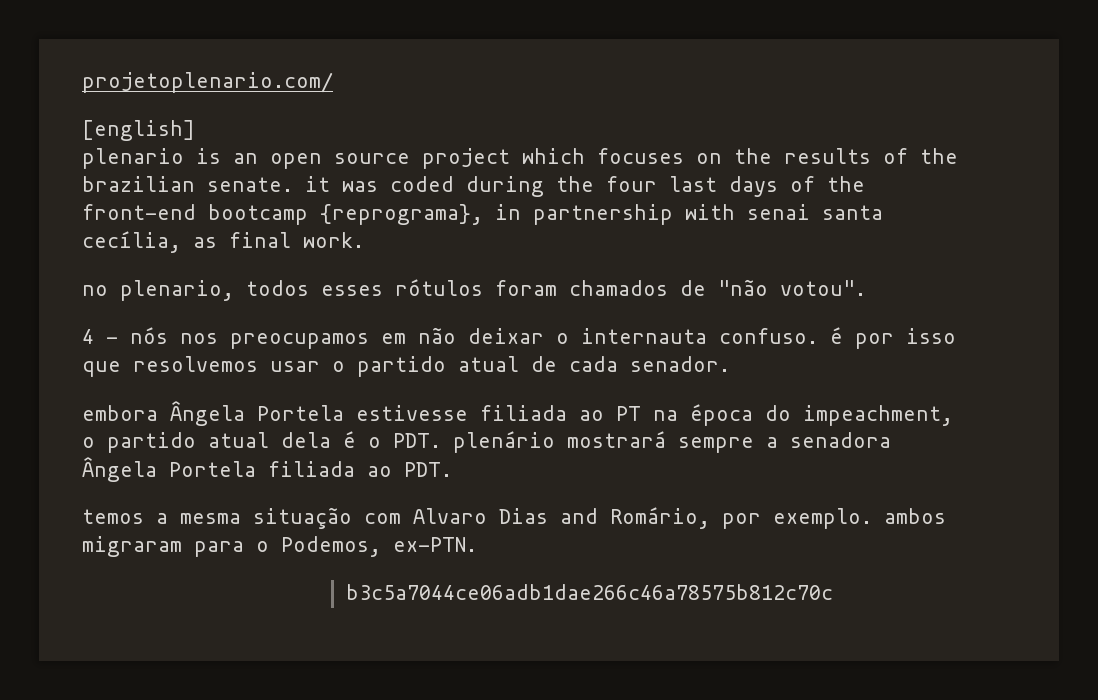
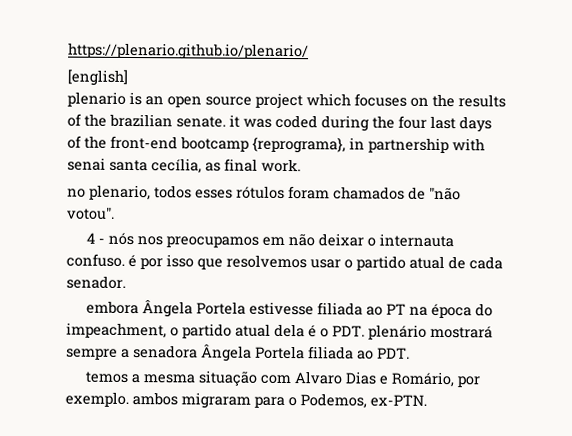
[82,72,333,93] projetoplenario.com/ -> [68,42,309,61] https://plenario.github.io/plenario/
[560,508,598,524] and -> [378,375,388,385] e
[346,584,834,600] // b3c5a7044ce06adb1dae266c46a78575b812c70c -> (427, 400) none

